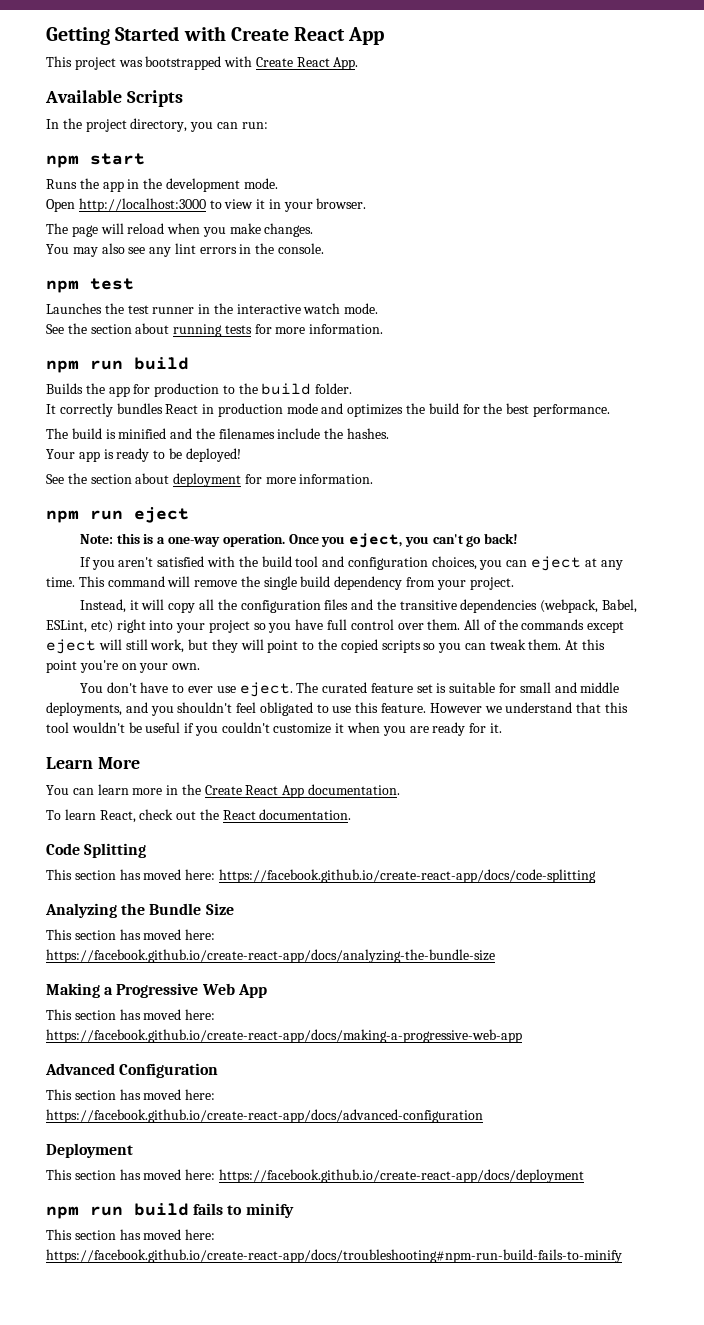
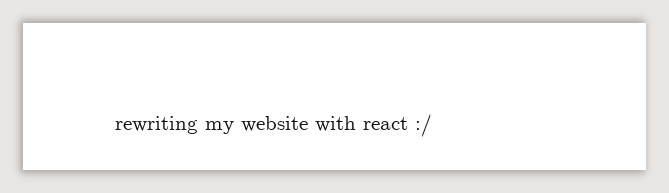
[46,26,385,45] [46,56,359,70] [45,90,183,107] [46,118,268,132] [46,153,145,168] [46,178,278,192] [46,198,367,212] [46,223,314,237] [46,243,325,257] [46,278,134,293] [46,303,379,314] [46,323,384,337] [46,357,189,373] [46,383,353,397] [46,403,610,417] [46,428,390,439] [46,448,241,462] [46,473,374,487] [46,507,189,523] [79,533,519,548] [79,556,623,571] [46,576,514,590] [79,599,638,613] [46,619,625,633] [46,639,606,654] [46,660,201,673] [79,682,620,697] [46,702,628,716] [46,722,502,736] [46,757,140,769] [46,784,401,798] [46,809,352,823] [46,843,147,858] [46,869,596,883] [45,903,234,918] [46,929,216,940] [46,949,495,963] [46,983,267,998] [46,1009,216,1020] [46,1029,522,1043] [45,1063,219,1078] [46,1089,216,1100] [46,1109,483,1123] [46,1143,133,1158] [46,1169,584,1183] [46,1203,294,1219] [46,1229,216,1240] [46,1249,622,1263] Getting Started with Create React App // This project was bootstrapped with Create React App. // Available Scripts // In the project directory, you can run: // npm start // Runs the app in the development mode. // Open http://localhost:3000 to view it in your browser. // The page will reload when you make changes. // You may also see any lint errors in the console. // npm test // Launches the test runner in the interactive watch mode. // See the section about running tests for more information. // npm run build // Builds the app for production to the build folder. // It correctly bundles React in production mode and optimizes the build for the best performance. // The build is minified and the filenames include the hashes. // Your app is ready to be deployed! // See the section about deployment for more information. // npm run eject // Note: this is a one-way operation. Once you eject, you can't go back! // If you aren't satisfied with the build tool and configuration choices, you can eject at any time. This command will remove the single build dependency from your project. // Instead, it will copy all the configuration files and the transitive dependencies (webpack, Babel, ESLint, etc) right into your project so you have full control over them. All of the commands except eject will still work, but they will point to the copied scripts so you can tweak them. At this point you're on your own. // You don't have to ever use eject. The curated feature set is suitable for small and middle deployments, and you shouldn't feel obligated to use this feature. However we understand that this tool wouldn't be useful if you couldn't customize it when you are ready for it. // Learn More // You can learn more in the Create React App documentation. // To learn React, check out the React documentation. // Code Splitting // This section has moved here: https://facebook.github.io/create-react-app/docs/code-splitting // Analyzing the Bundle Size // This section has moved here: https://facebook.github.io/create-react-app/docs/analyzing-the-bundle-size // Making a Progressive Web App // This section has moved here: https://facebook.github.io/create-react-app/docs/making-a-progressive-web-app // Advanced Configuration // This section has moved here: https://facebook.github.io/create-react-app/docs/advanced-configuration // Deployment // This section has moved here: https://facebook.github.io/create-react-app/docs/deployment // npm run build fails to minify // This section has moved here: https://facebook.github.io/create-react-app/docs/troubleshooting#npm-run-build-fails-to-minify -> [115,114,432,137] rewriting my website with react :/

